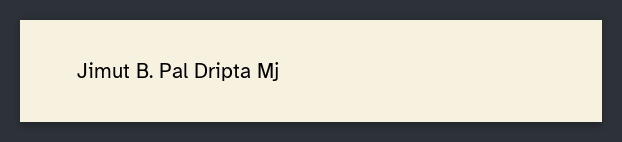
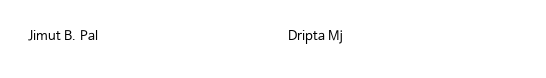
(188, 70) none -> (98, 35) //

